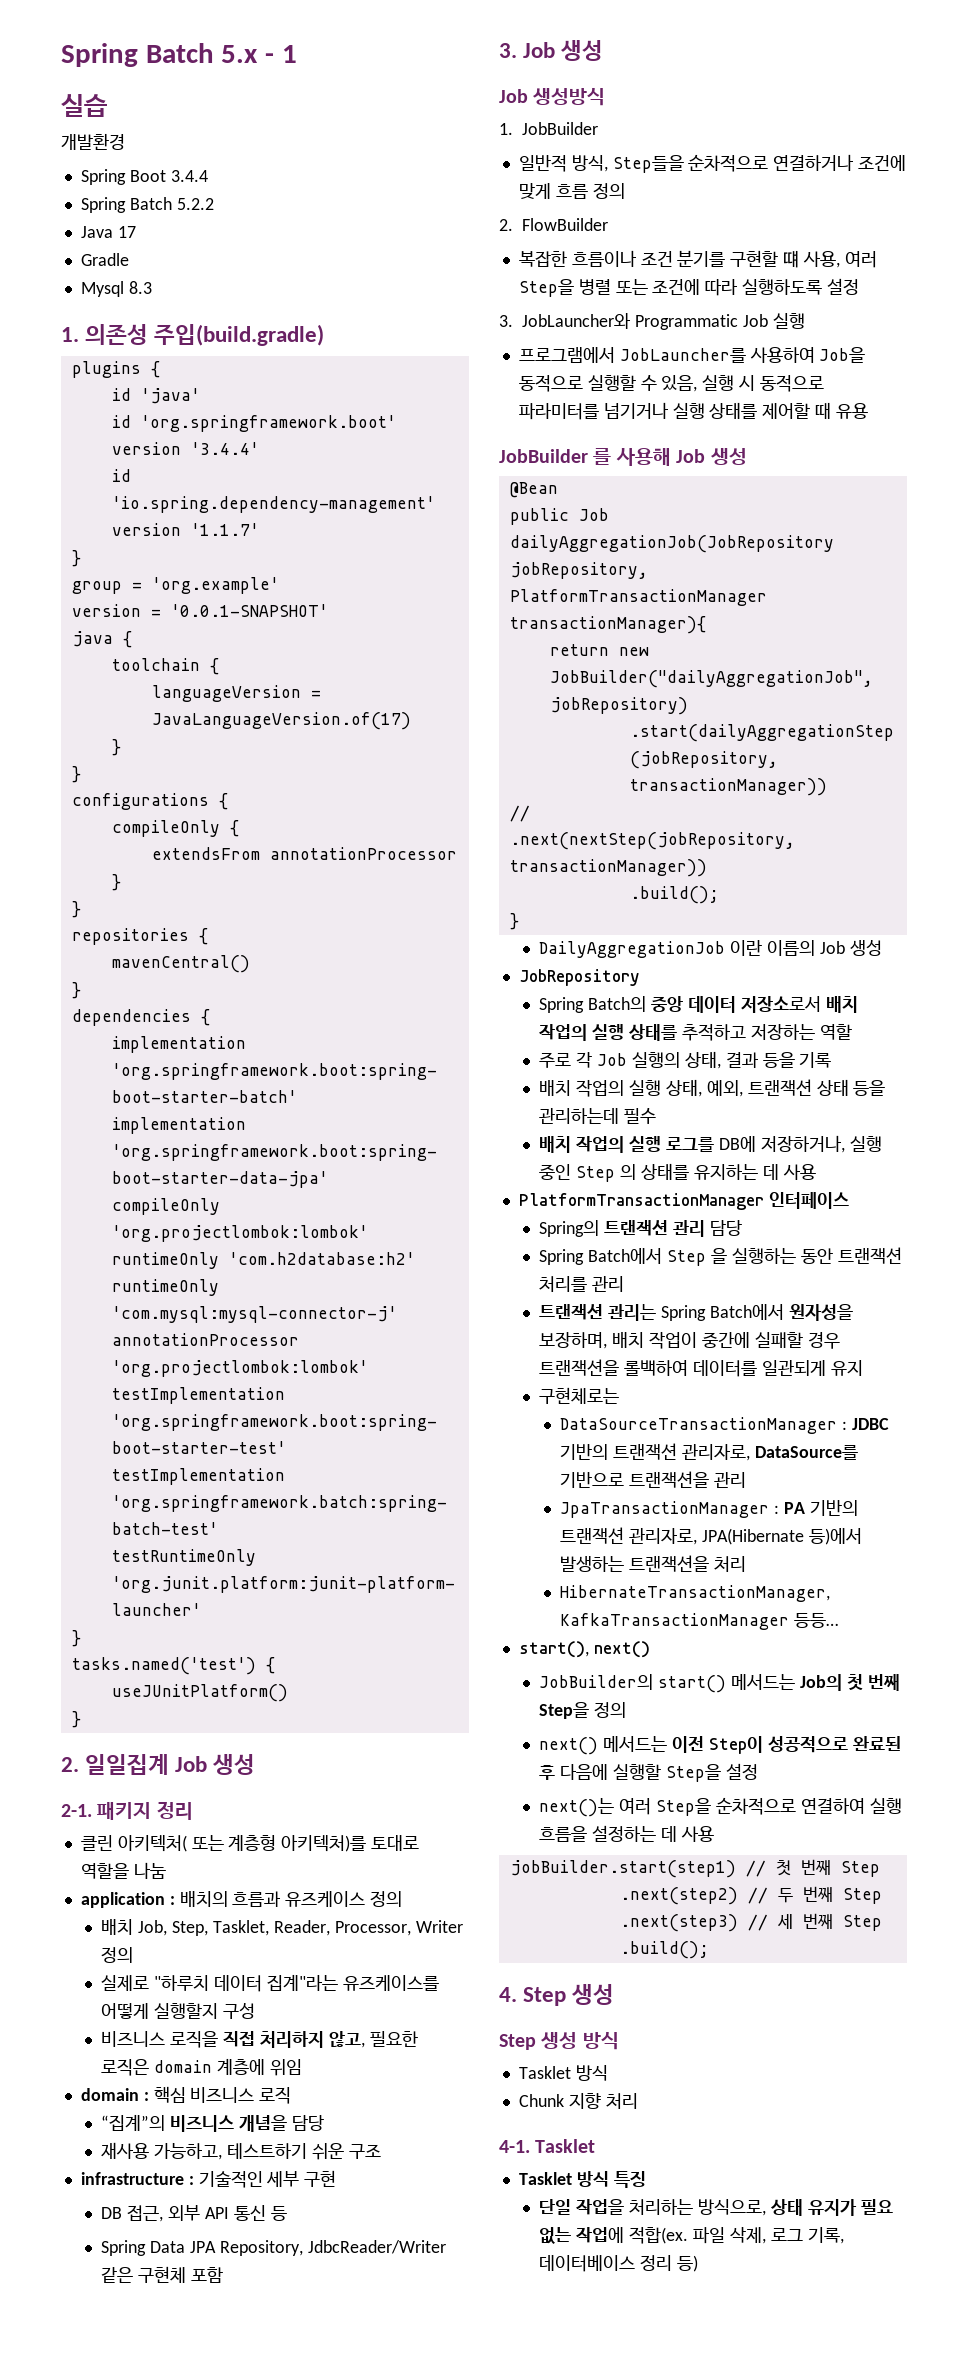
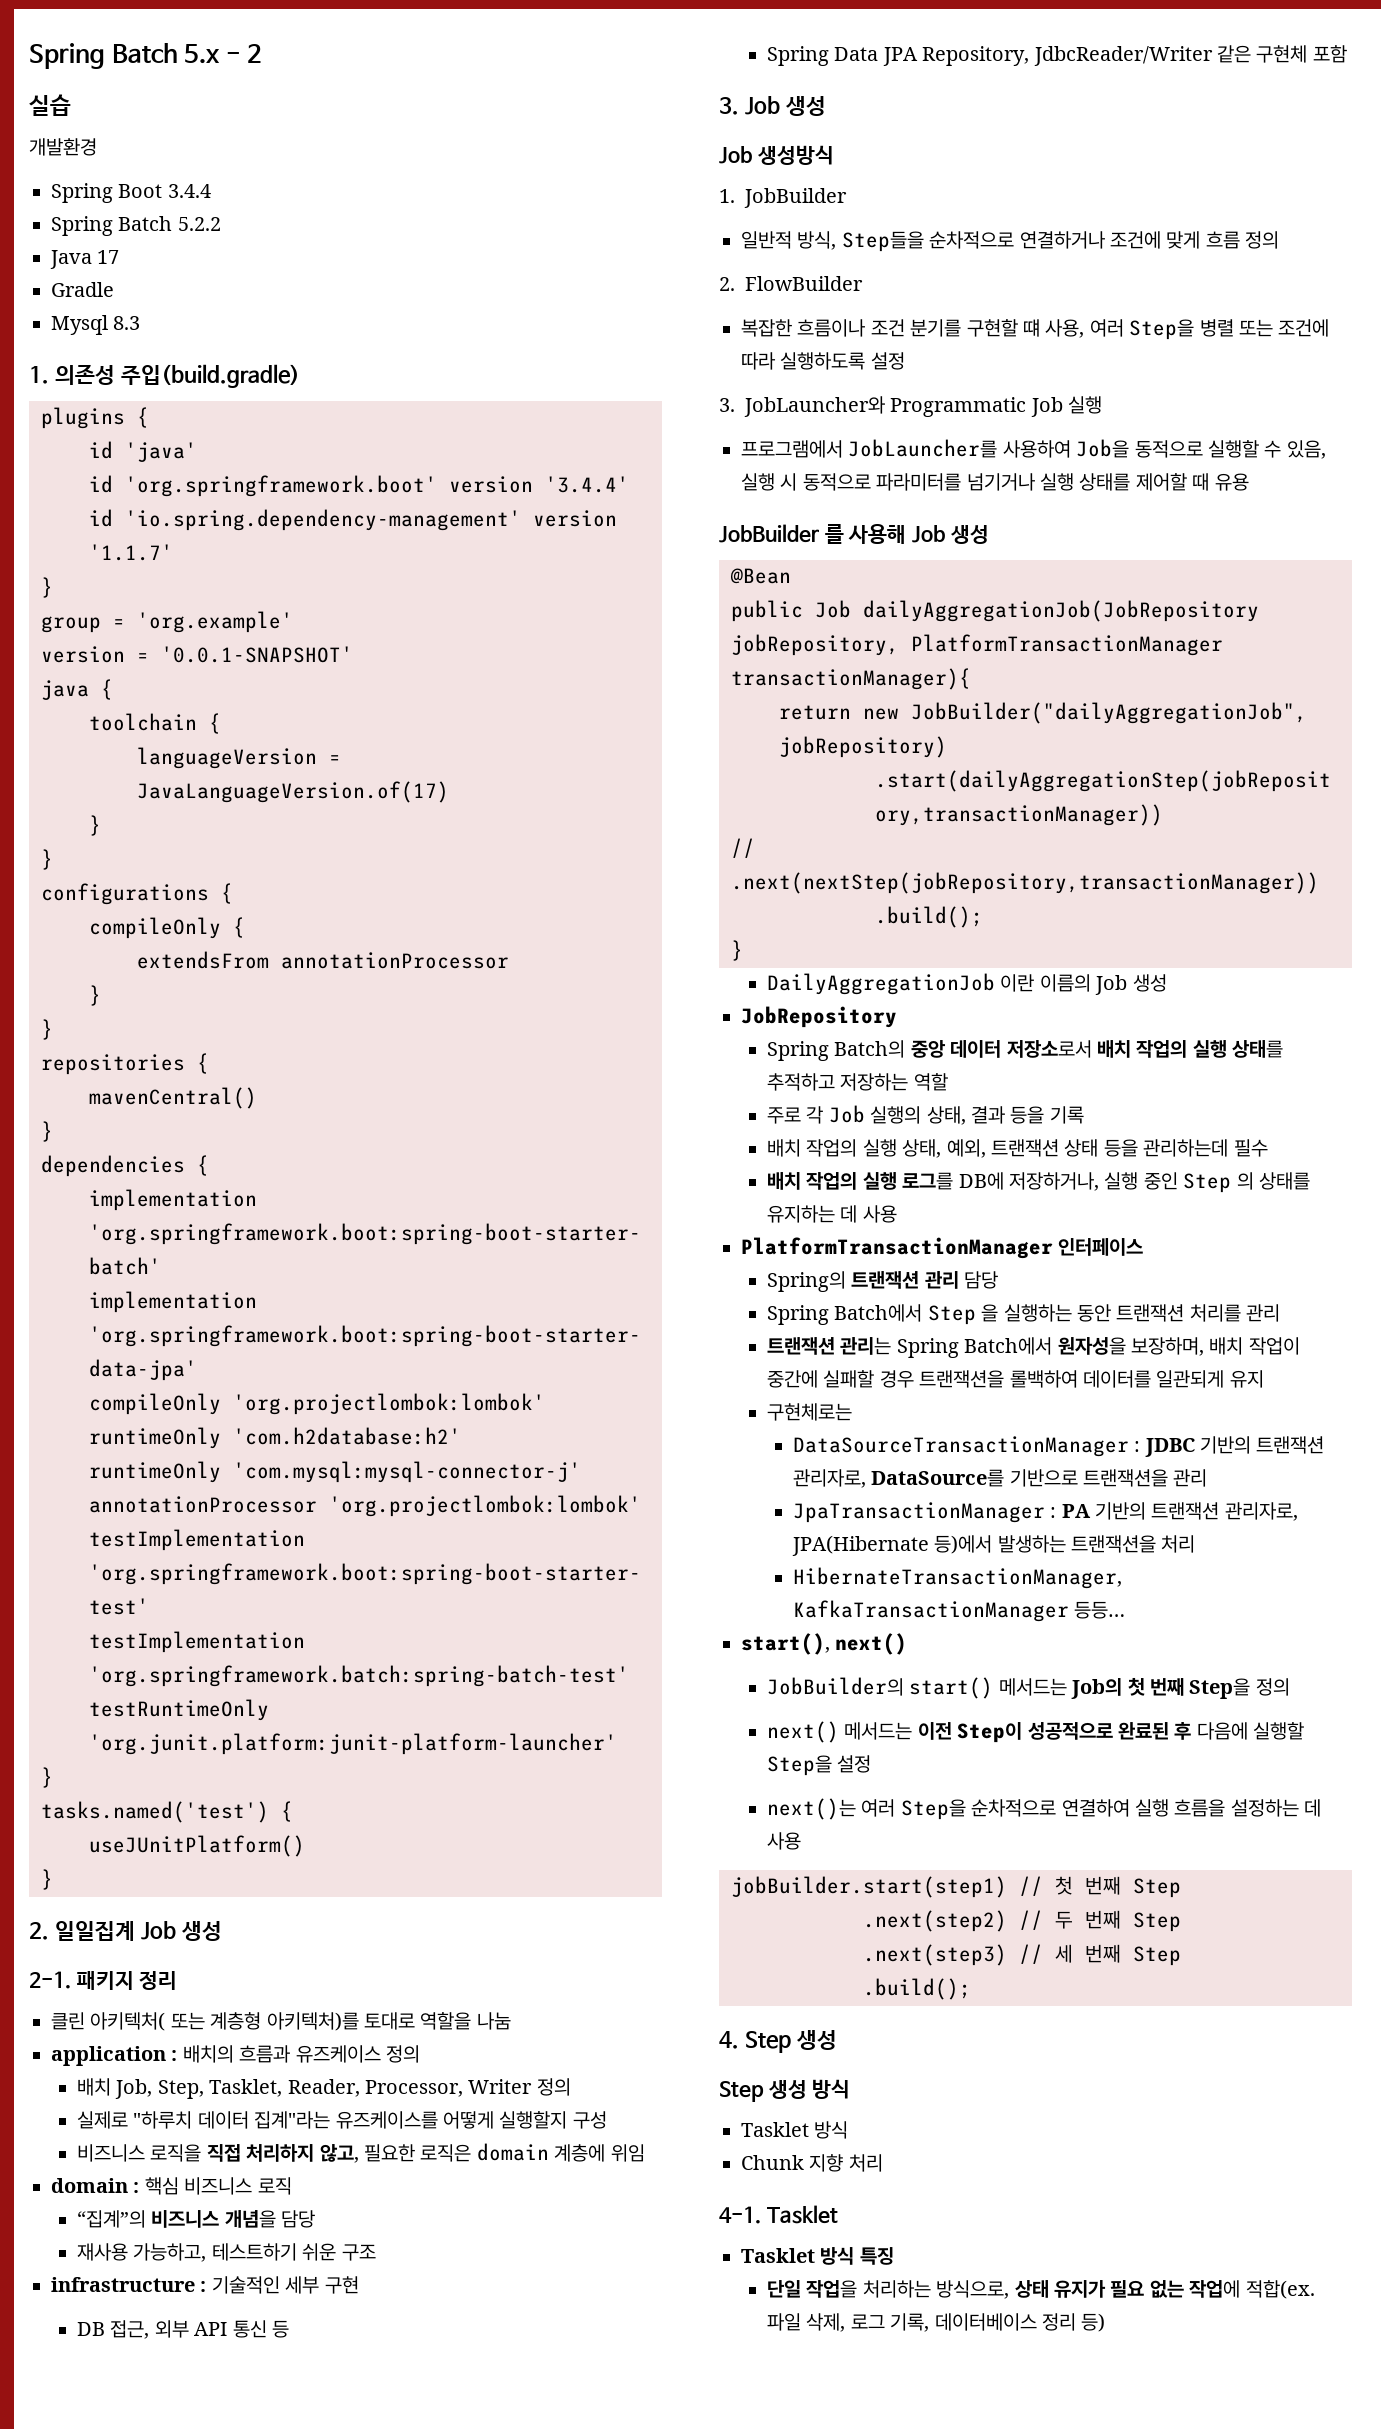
[281,45,297,63] 1 -> [247,44,263,63] 2

